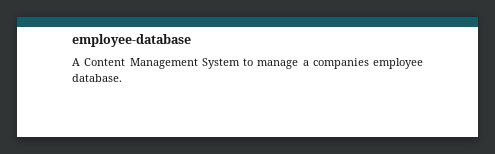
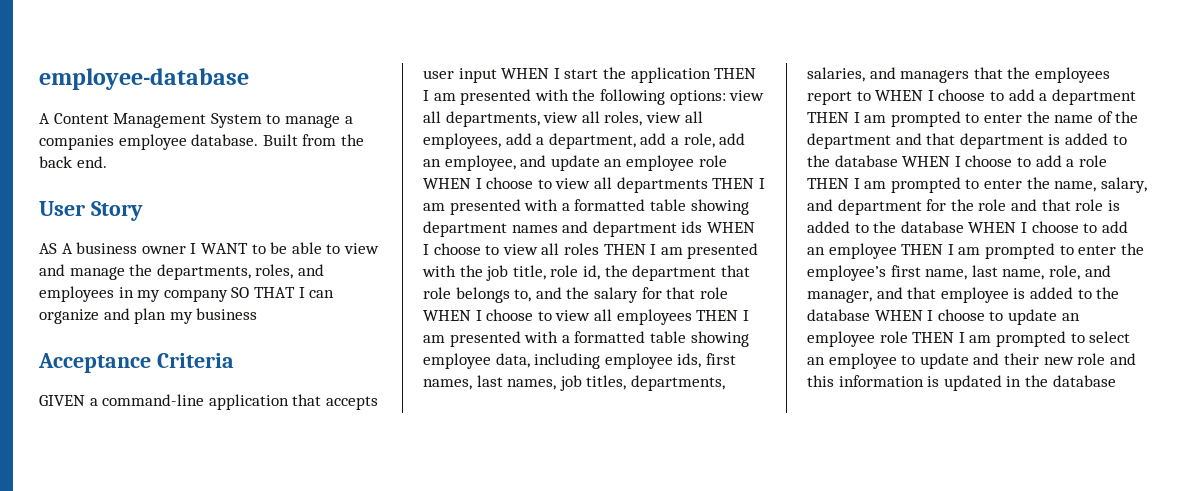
(122, 78) none -> [262,134,364,146] [39,156,107,168] [39,201,143,221] [39,242,379,254] [39,264,324,280] [39,286,335,302] [39,308,258,324] [38,353,234,373] [39,394,378,410] [423,67,757,83] [423,89,765,105] [423,111,703,127] [423,133,746,149] [423,155,727,171] [423,177,765,193] [423,199,749,215] [423,221,755,237] [423,243,759,259] [422,265,750,281] [423,287,728,303] [423,309,749,325] [423,331,749,347] [423,353,736,369] [423,375,725,391] [807,67,1110,83] [807,89,1136,105] [807,111,1139,127] [807,133,1127,149] [807,155,1107,167] [807,177,1147,193] [807,199,1120,215] [807,221,1128,233] [807,243,1144,259] [807,265,1111,281] [807,287,1120,303] [807,309,1080,325] [807,331,1131,347] [807,353,1136,369] [807,375,1116,391] Built from the back end. // User Story // AS A business owner I WANT to be able to view and manage the departments, roles, and employees in my company SO THAT I can organize and plan my business // Acceptance Criteria // GIVEN a command-line application that accepts user input WHEN I start the application THEN I am presented with the following options: view all departments, view all roles, view all employees, add a department, add a role, add an employee, and update an employee role WHEN I choose to view all departments THEN I am presented with a formatted table showing department names and department ids WHEN I choose to view all roles THEN I am presented with the job title, role id, the department that role belongs to, and the salary for that role WHEN I choose to view all employees THEN I am presented with a formatted table showing employee data, including employee ids, first names, last names, job titles, departments, salaries, and managers that the employees report to WHEN I choose to add a department THEN I am prompted to enter the name of the department and that department is added to the database WHEN I choose to add a role THEN I am prompted to enter the name, salary, and department for the role and that role is added to the database WHEN I choose to add an employee THEN I am prompted to enter the employee’s first name, last name, role, and manager, and that employee is added to the database WHEN I choose to update an employee role THEN I am prompted to select an employee to update and their new role and this information is updated in the database

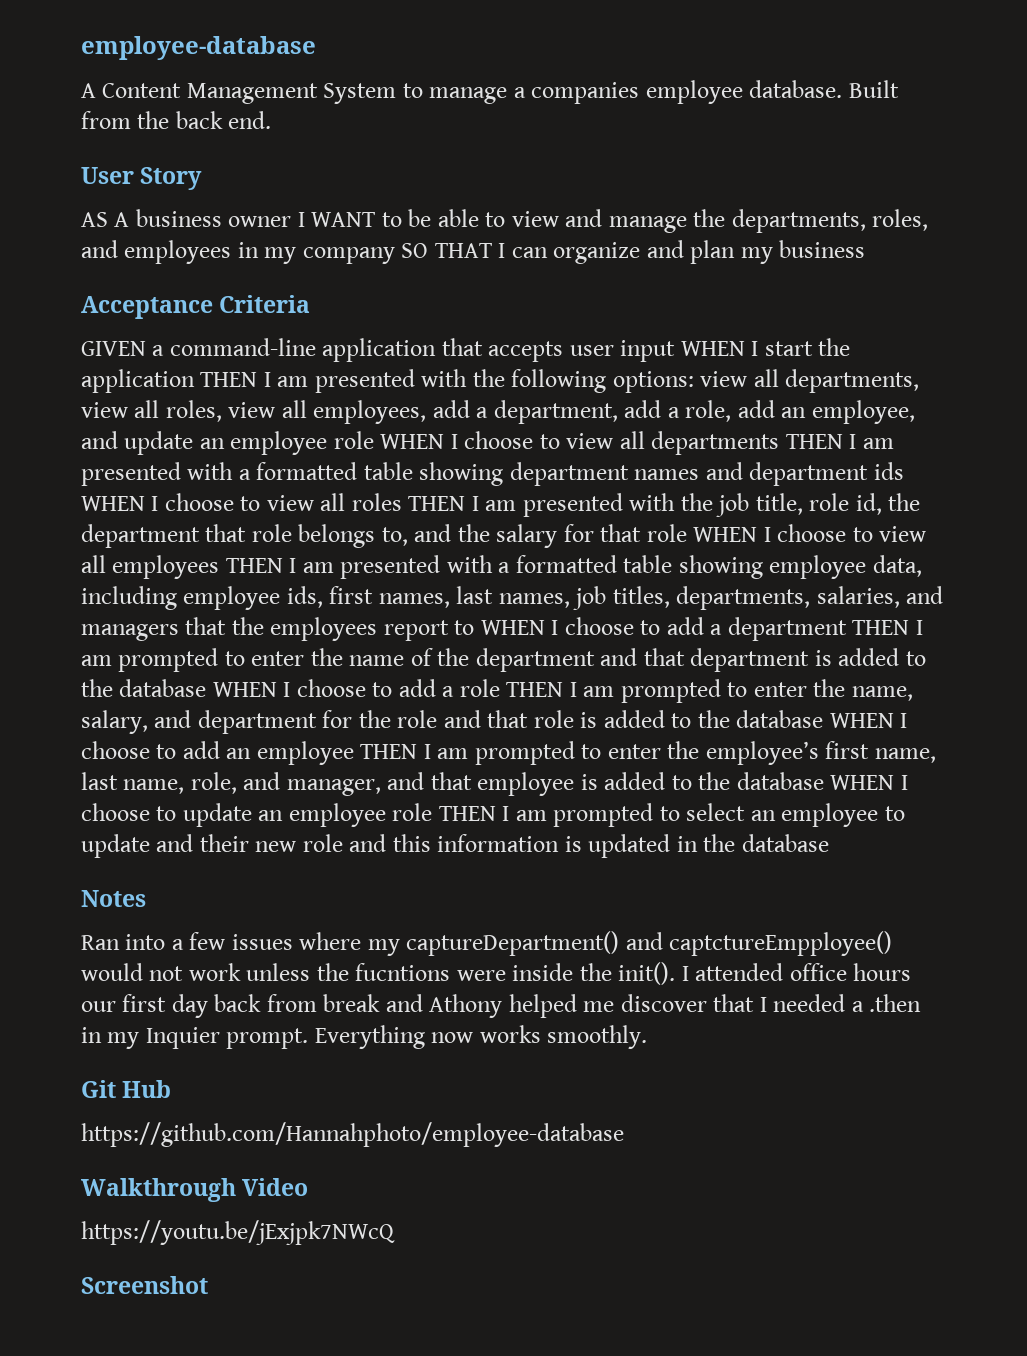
(1116, 381) none -> [81,890,146,907] [81,931,893,956] [81,962,912,985] [81,994,922,1018] [81,1025,648,1049] [81,1080,172,1098] [81,1122,624,1147] [81,1178,309,1202] [81,1220,395,1245] [81,1276,208,1294] // Notes // Ran into a few issues where my captureDepartment() and captctureEmpployee() would not work unless the fucntions were inside the init(). I attended office hours our first day back from break and Athony helped me discover that I needed a .then in my Inquier prompt. Everything now works smoothly. // Git Hub // https://github.com/Hannahphoto/employee-database // Walkthrough Video // https://youtu.be/jExjpk7NWcQ // Screenshot

